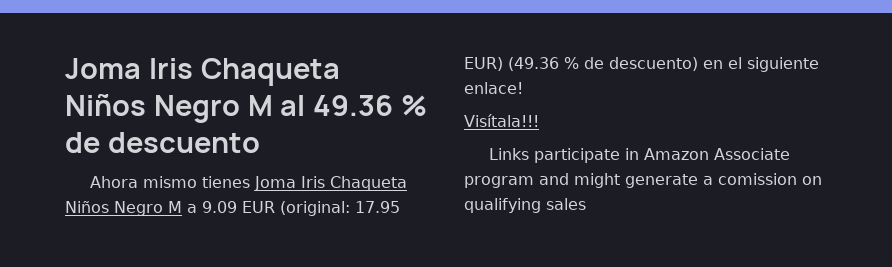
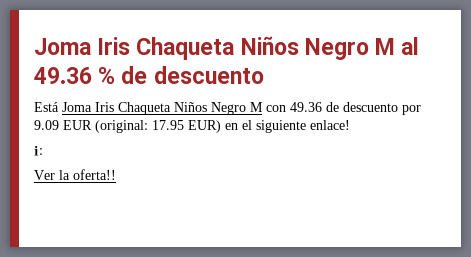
[89,176,407,191] [65,201,197,216] Ahora mismo tienes Joma Iris Chaqueta Niños Negro M a -> [34,102,421,115] Está Joma Iris Chaqueta Niños Negro M con 49.36 de descuento por
[508,57,698,71] (49.36 % de descuento) -> (221, 126) none
[464,114,539,127] [488,148,790,163] [464,173,822,188] [464,198,586,213] Visítala!!! // Links participate in Amazon Associate program and might generate a comission on qualifying sales -> [34,145,43,156] [34,169,116,180] ℹ: // Ver la oferta!!

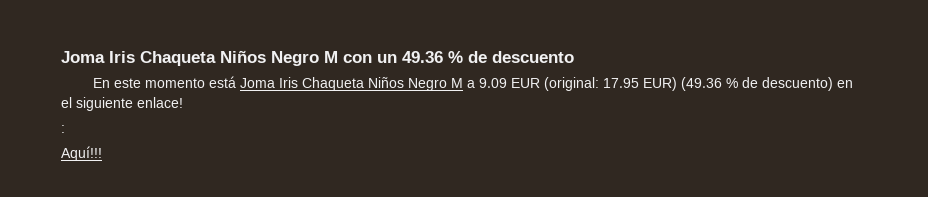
[34,36,420,60] [34,66,264,84] [34,102,421,115] Joma Iris Chaqueta Niños Negro M al 49.36 % de descuento // Está Joma Iris Chaqueta Niños Negro M con 49.36 de descuento por -> [61,50,574,66] [93,76,476,91] Joma Iris Chaqueta Niños Negro M con un 49.36 % de descuento // En este momento está Joma Iris Chaqueta Niños Negro M a
(221, 126) none -> [681,77,834,91] (49.36 % de descuento)
[34,145,43,156] [34,169,116,180] ℹ: // Ver la oferta!! -> [61,125,65,133] [61,146,102,161] : // Aquí!!!

